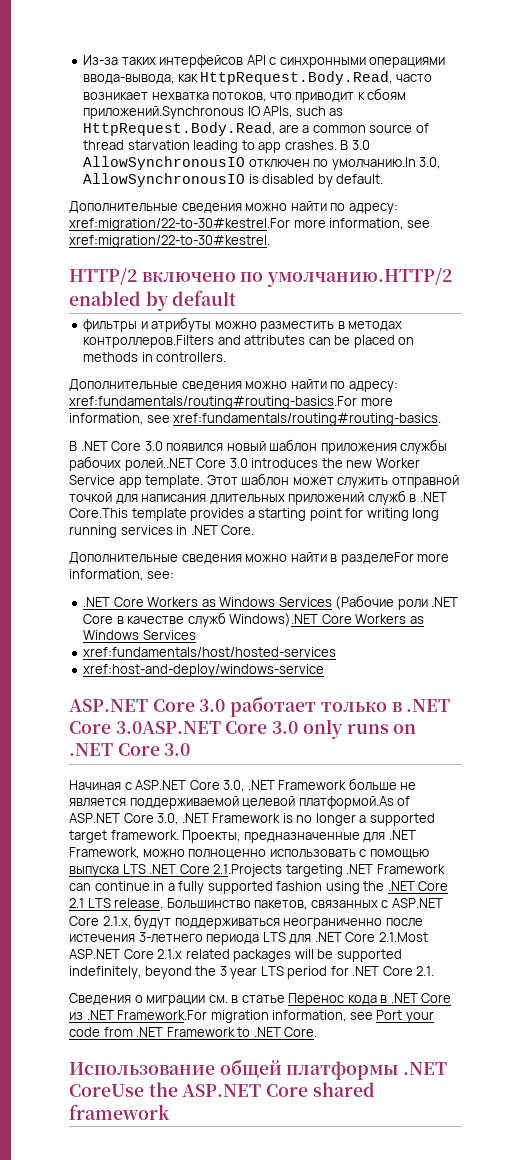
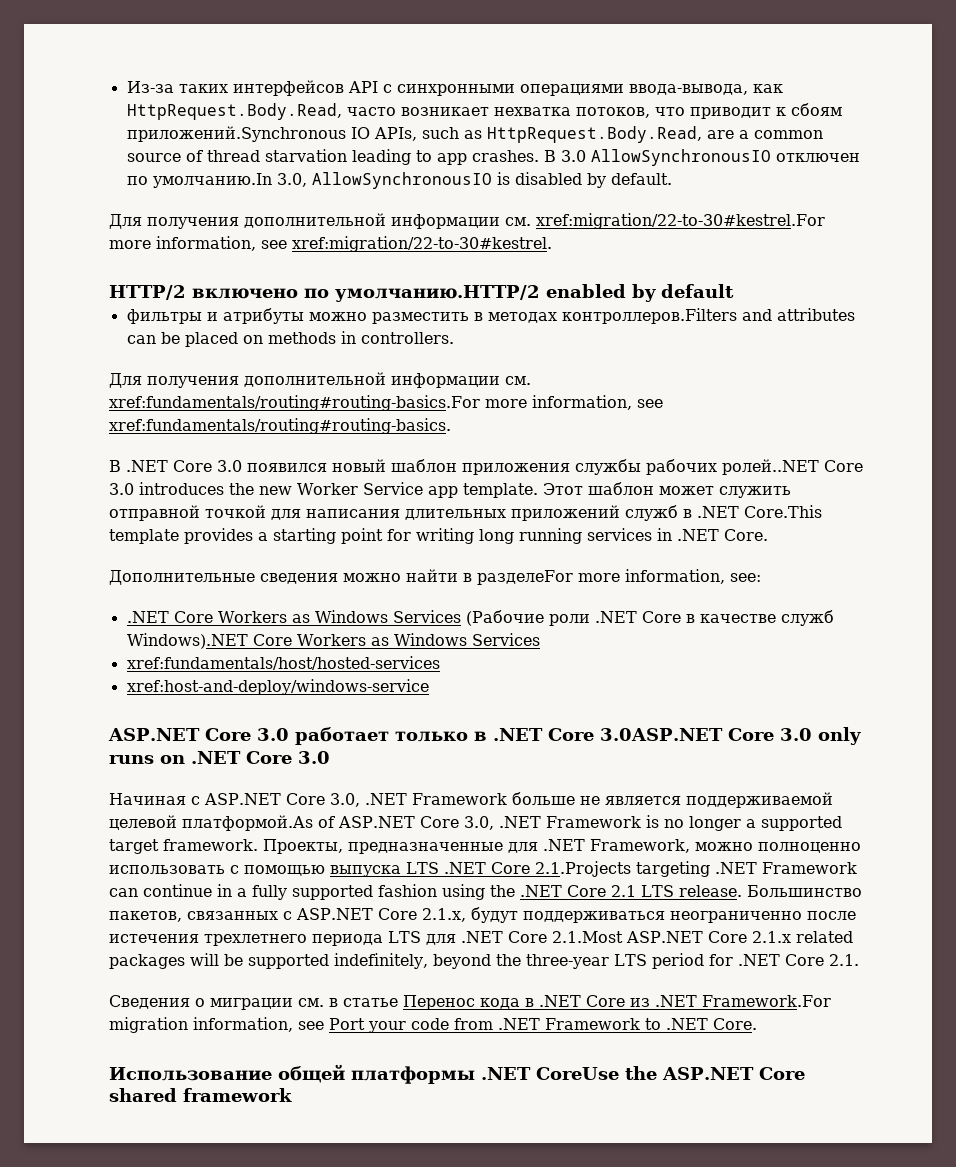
[69,201,398,214] Дополнительные сведения можно найти по адресу: -> [109,213,531,229] Для получения дополнительной информации см.
[69,379,398,392] Дополнительные сведения можно найти по адресу: -> [109,372,531,388] Для получения дополнительной информации см.
[138,932,203,943] 3-летнего -> [204,934,307,946] трехлетнего
[219,966,258,979] 3 year -> [525,954,609,969] three-year

